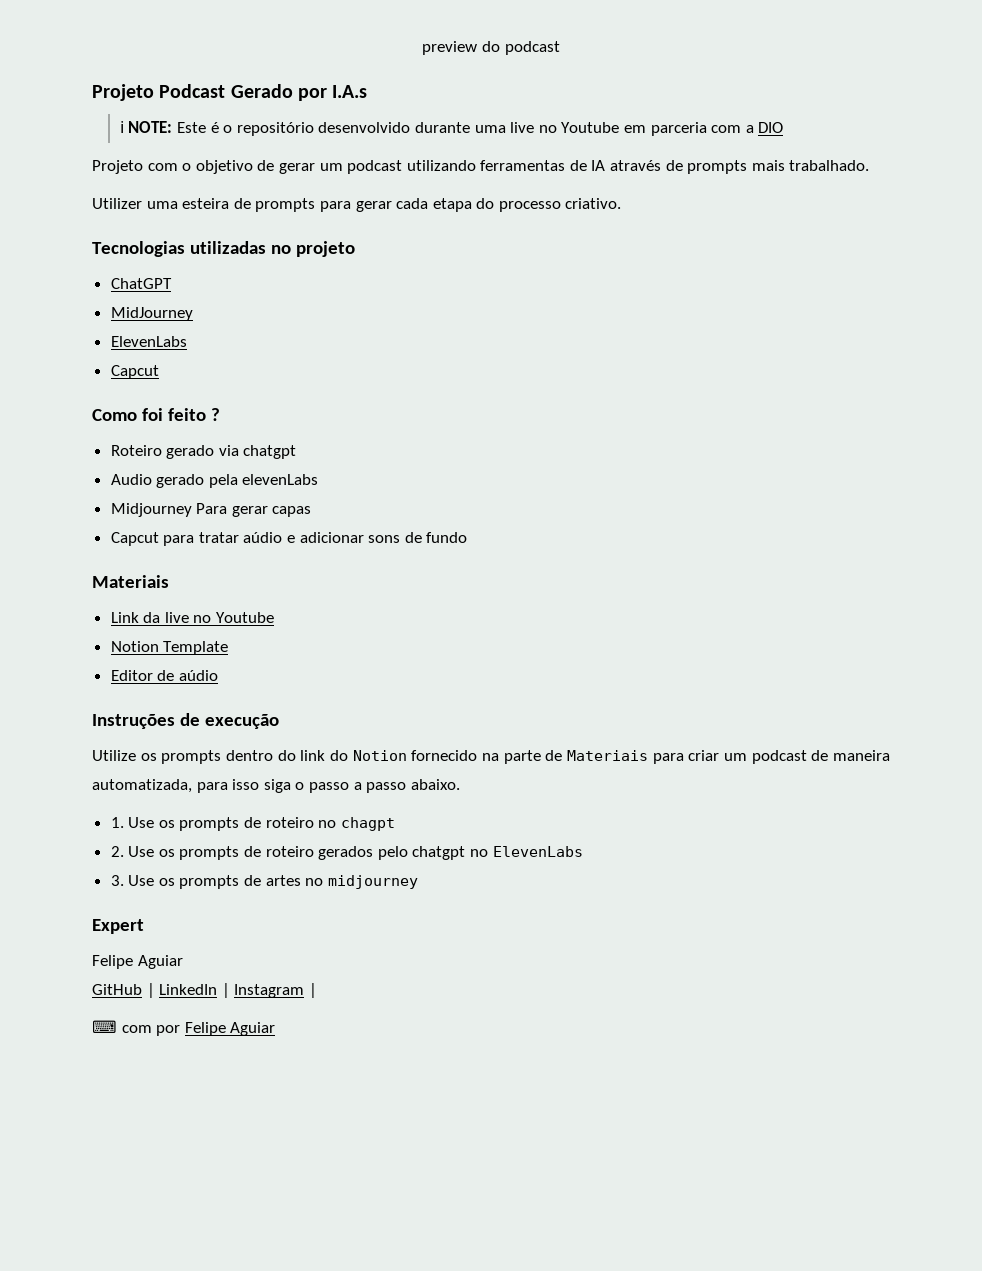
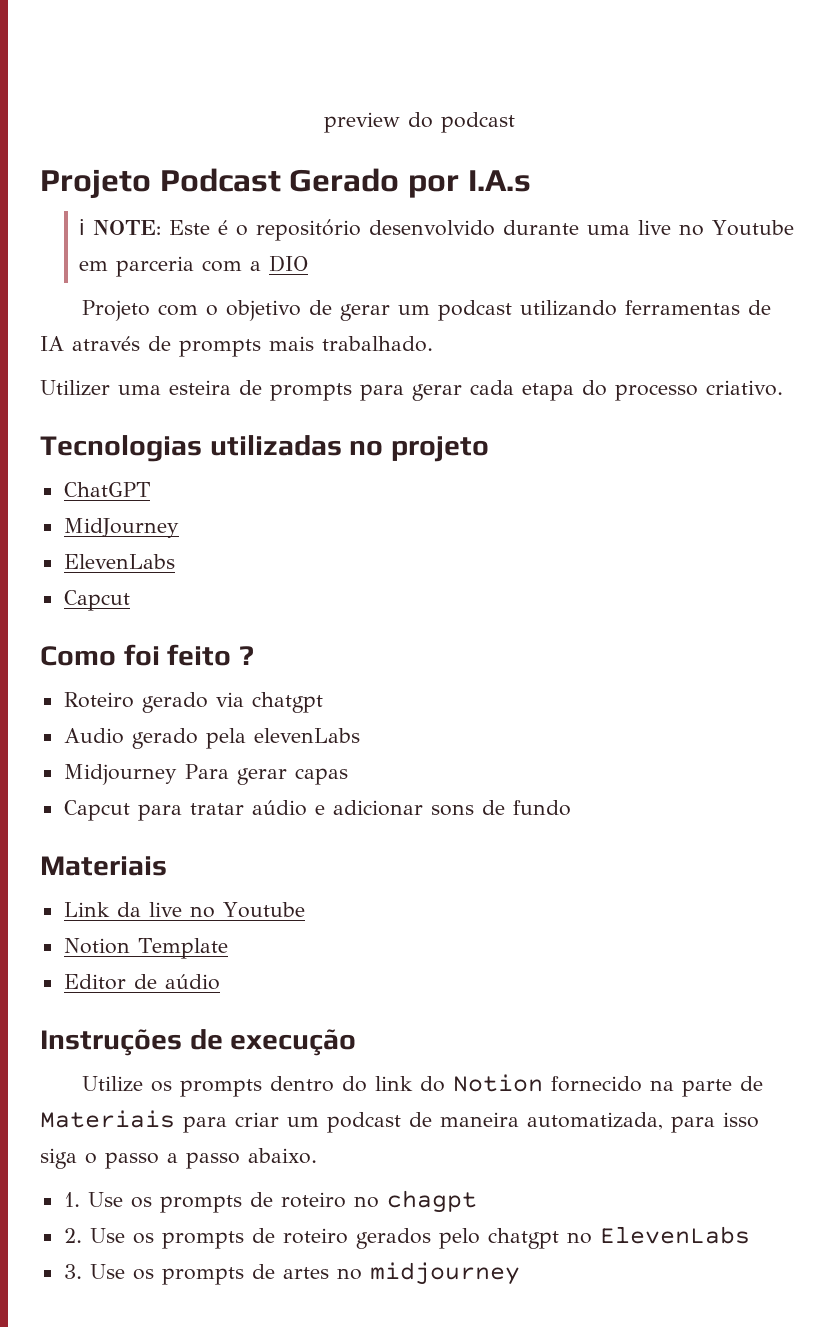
[92,919,144,934] [92,955,183,969] [92,983,317,998] [92,1020,276,1036] // Expert // Felipe Aguiar // GitHub | LinkedIn | Instagram | // ⌨ com por Felipe Aguiar -> (520, 1273) none

